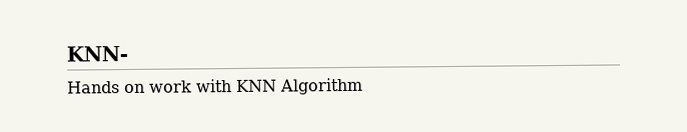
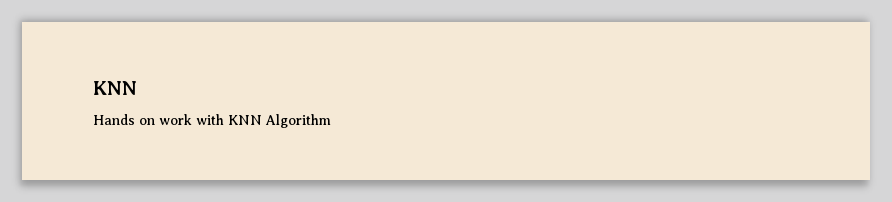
[66,45,128,62] KNN- -> [93,81,137,95] KNN

